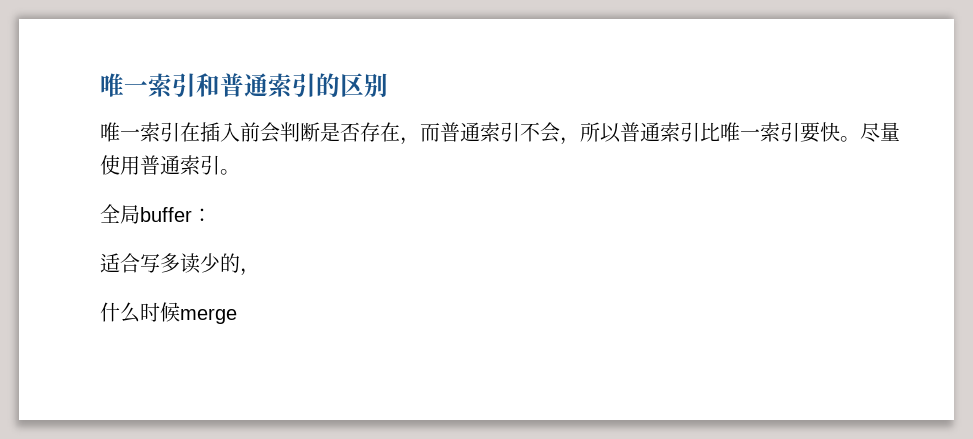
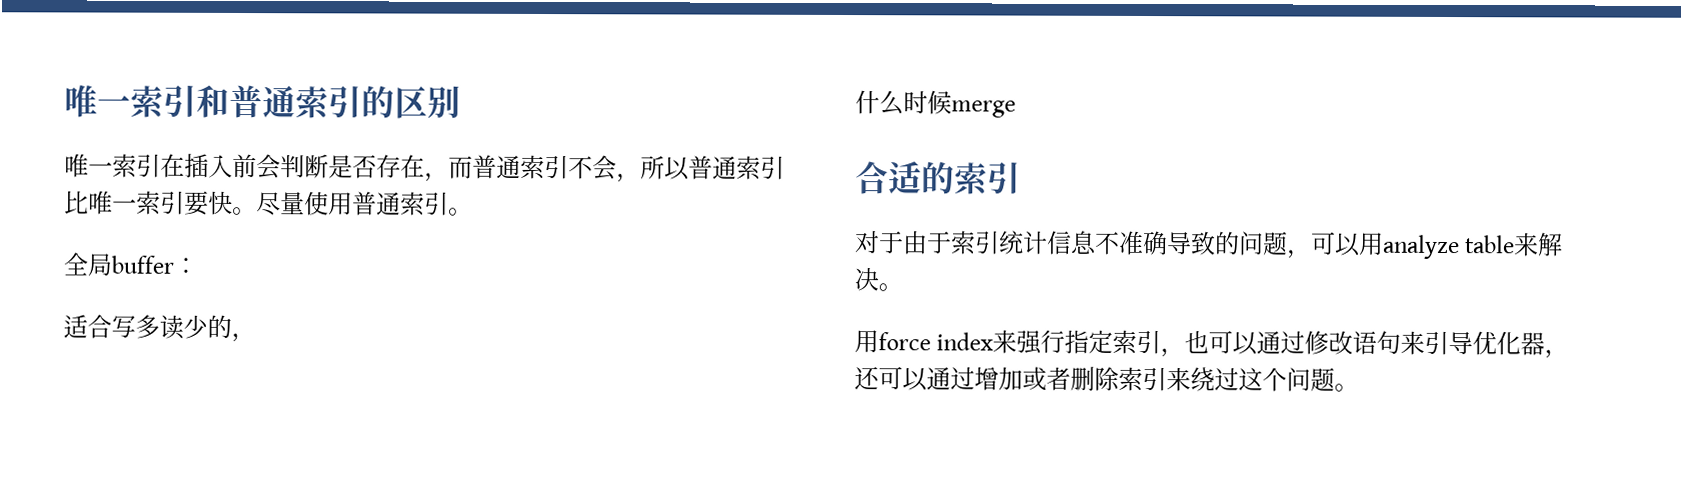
(237, 316) none -> [855,161,1021,195] [854,230,1564,260] [854,267,903,292] [854,329,1570,359] [854,366,1359,392] // 合适的索引 // 对于由于索引统计信息不准确导致的问题，可以用analyze table来解决。 // 用force index来强行指定索引，也可以通过修改语句来引导优化器，还可以通过增加或者删除索引来绕过这个问题。

